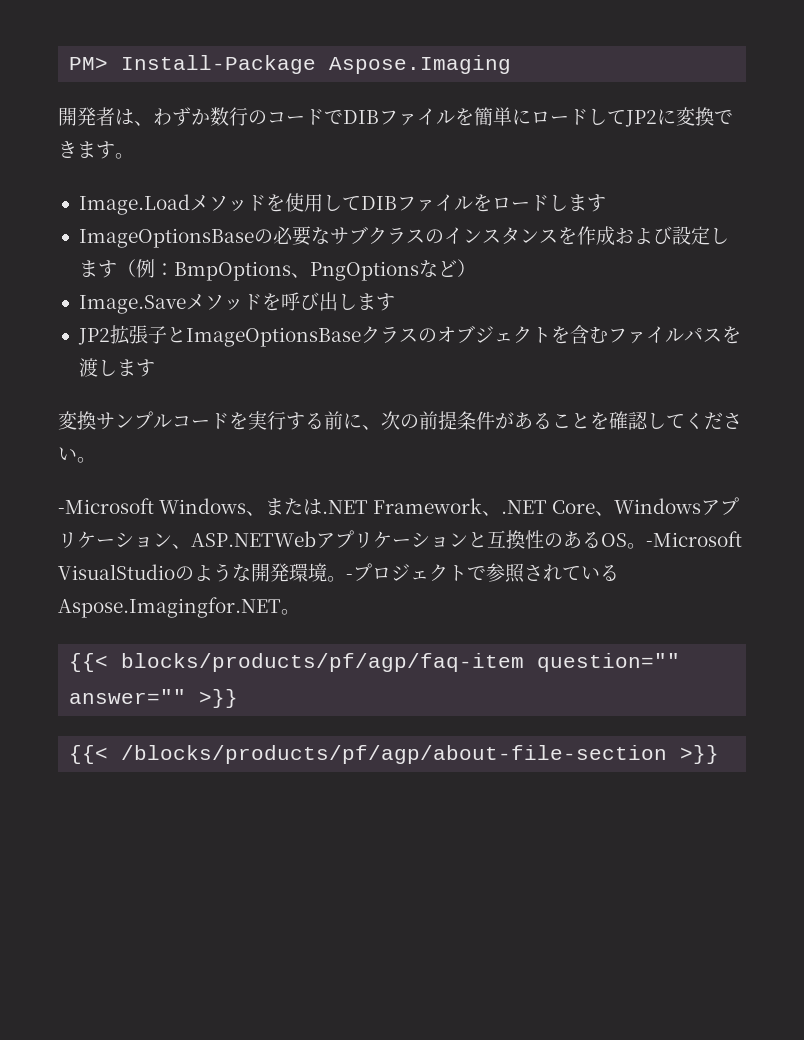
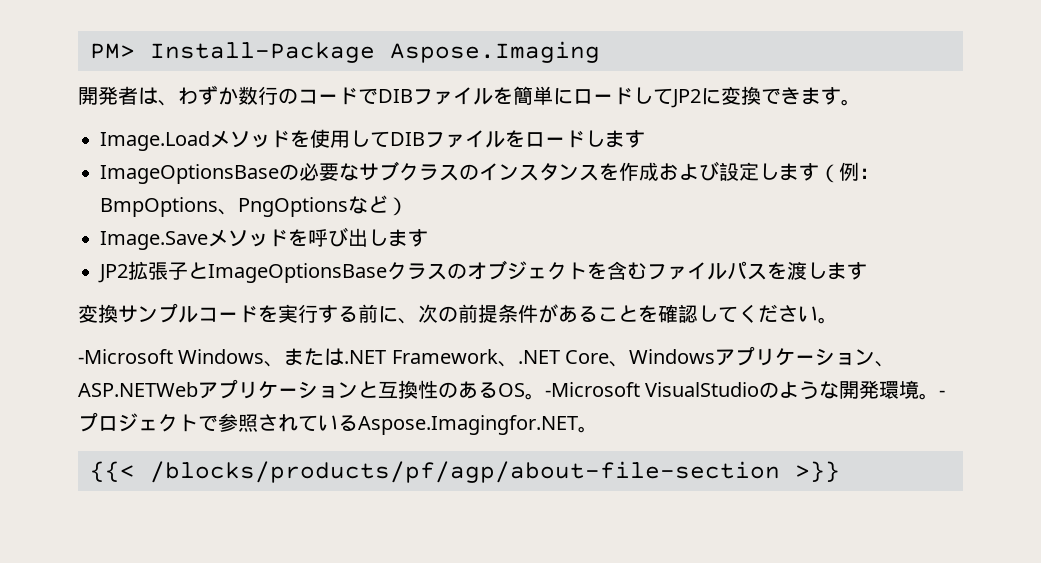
[69,653,681,672] [69,689,239,708] // {{< blocks/products/pf/agp/faq-item question="" answer="" >}} -> (598, 429) none

